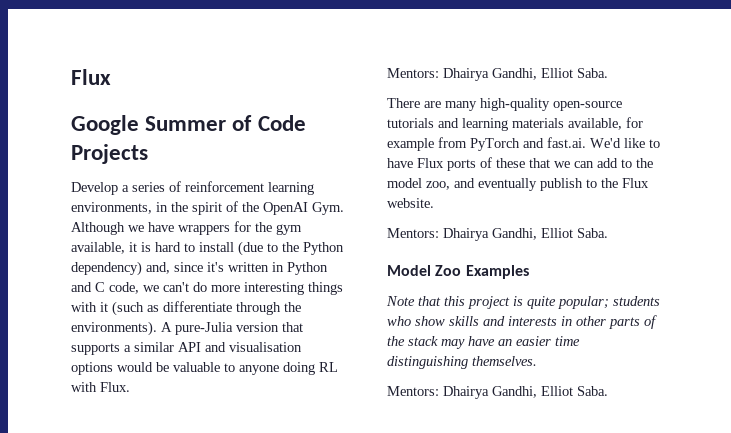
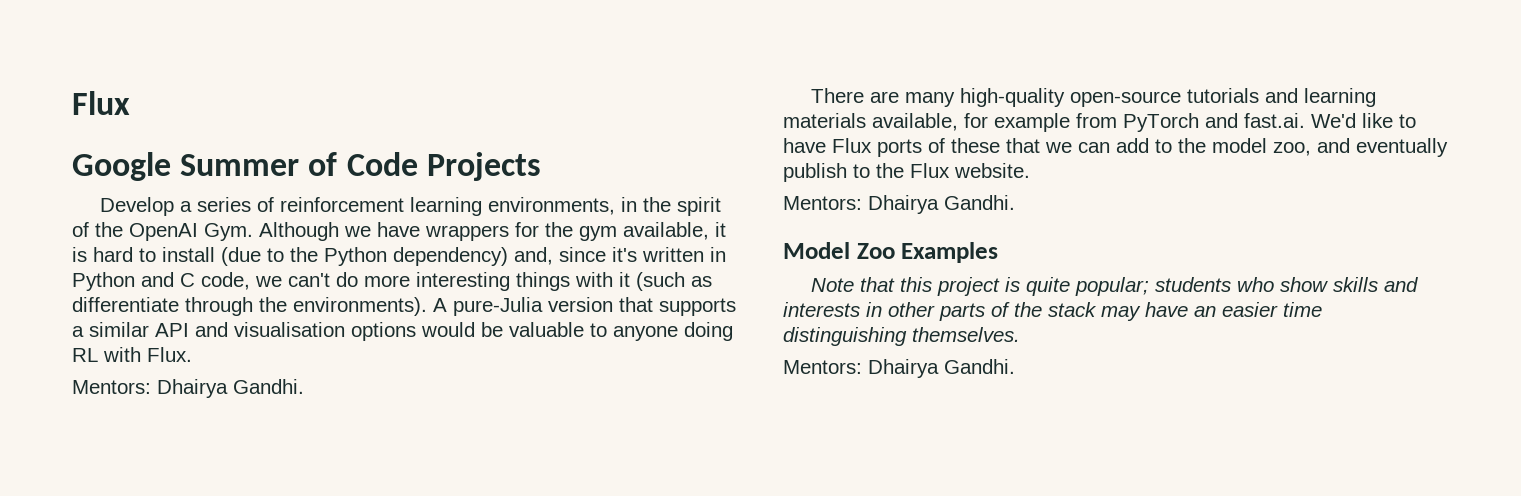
[492,68,608,80] Gandhi, Elliot Saba. -> [233,379,304,394] Gandhi.
[492,228,608,240] Gandhi, Elliot Saba. -> [944,195,1015,210] Gandhi.
[492,386,608,398] Gandhi, Elliot Saba. -> [944,359,1015,374] Gandhi.

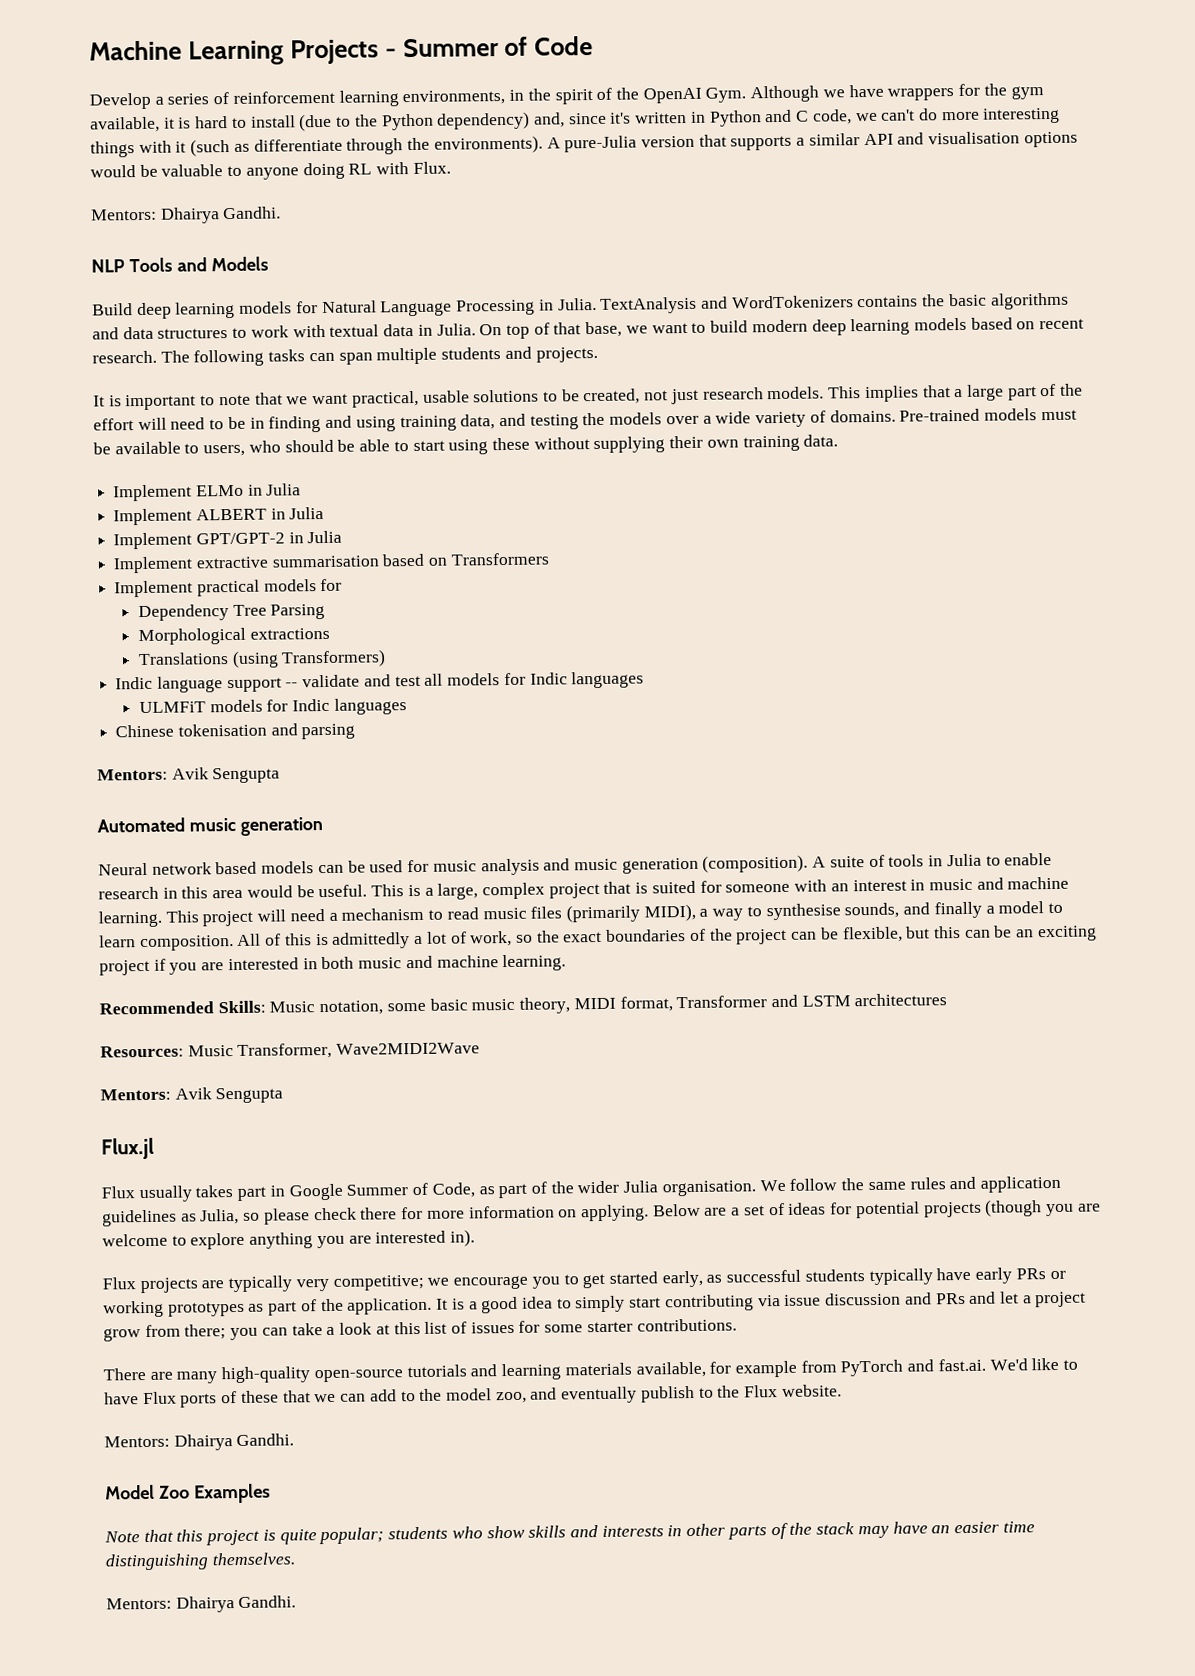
[72,91,130,115] [72,152,171,181] Flux // Google -> [89,39,397,66] Machine Learning Projects -
[426,152,541,181] Projects -> (594, 45) none
(304, 386) none -> [91,256,269,273] [92,292,1069,320] [92,317,1085,340] [92,346,598,367] [93,383,1084,411] [93,408,1077,433] [93,434,839,457] [113,483,302,502] [113,506,325,526] [113,530,343,550] [113,552,549,574] [114,578,343,598] [138,603,326,622] [138,627,330,646] [138,649,387,669] [115,671,645,693] [139,698,407,715] [115,723,356,740] [97,767,281,784] [97,817,323,836] [98,853,1053,876] [98,876,1070,900] [98,901,1063,928] [99,925,1097,952] [99,954,567,976] [99,993,948,1016] [100,1042,481,1059] [100,1087,284,1104] [101,1137,154,1160] [101,1175,1061,1203] [102,1199,1101,1227] [102,1229,476,1250] [102,1267,1066,1294] [103,1291,1087,1318] [103,1318,737,1342] // NLP Tools and Models // Build deep learning models for Natural Language Processing in Julia. TextAnalysis and WordTokenizers contains the basic algorithms and data structures to work with textual data in Julia. On top of that base, we want to build modern deep learning models based on recent research. The following tasks can span multiple students and projects. // It is important to note that we want practical, usable solutions to be created, not just research models. This implies that a large part of the effort will need to be in finding and using training data, and testing the models over a wide variety of domains. Pre-trained models must be available to users, who should be able to start using these without supplying their own training data. // Implement ELMo in Julia // Implement ALBERT in Julia // Implement GPT/GPT-2 in Julia // Implement extractive summarisation based on Transformers // Implement practical models for // Dependency Tree Parsing // Morphological extractions // Translations (using Transformers) // Indic language support -- validate and test all models for Indic languages // ULMFiT models for Indic languages // Chinese tokenisation and parsing // Mentors: Avik Sengupta // Automated music generation // Neural network based models can be used for music analysis and music generation (composition). A suite of tools in Julia to enable research in this area would be useful. This is a large, complex project that is suited for someone with an interest in music and machine learning. This project will need a mechanism to read music files (primarily MIDI), a way to synthesise sounds, and finally a model to learn composition. All of this is admittedly a lot of work, so the exact boundaries of the project can be flexible, but this can be an exciting project if you are interested in both music and machine learning. // Recommended Skills: Music notation, some basic music theory, MIDI format, Transformer and LSTM architectures // Resources: Music Transformer, Wave2MIDI2Wave // Mentors: Avik Sengupta // Flux.jl // Flux usually takes part in Google Summer of Code, as part of the wider Julia organisation. We follow the same rules and application guidelines as Julia, so please check there for more information on applying. Below are a set of ideas for potential projects (though you are welcome to explore anything you are interested in). // Flux projects are typically very competitive; we encourage you to get started early, as successful students typically have early PRs or working prototypes as part of the application. It is a good idea to simply start contributing via issue discussion and PRs and let a project grow from there; you can take a look at this list of issues for some starter contributions.

